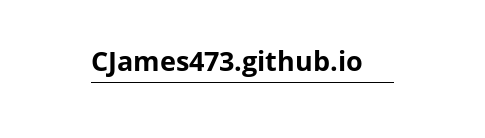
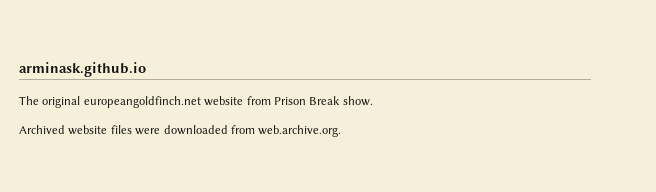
[91,50,363,77] CJames473.github.io -> [19,62,146,77] [19,96,373,108] [19,125,342,137] arminask.github.io // The original europeangoldfinch.net website from Prison Break show. // Archived website files were downloaded from web.archive.org.

